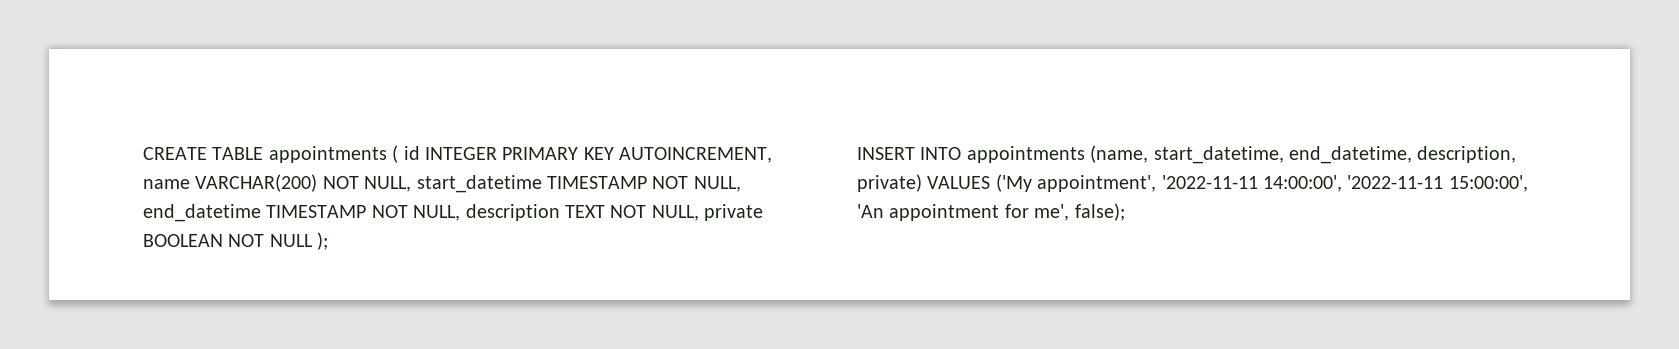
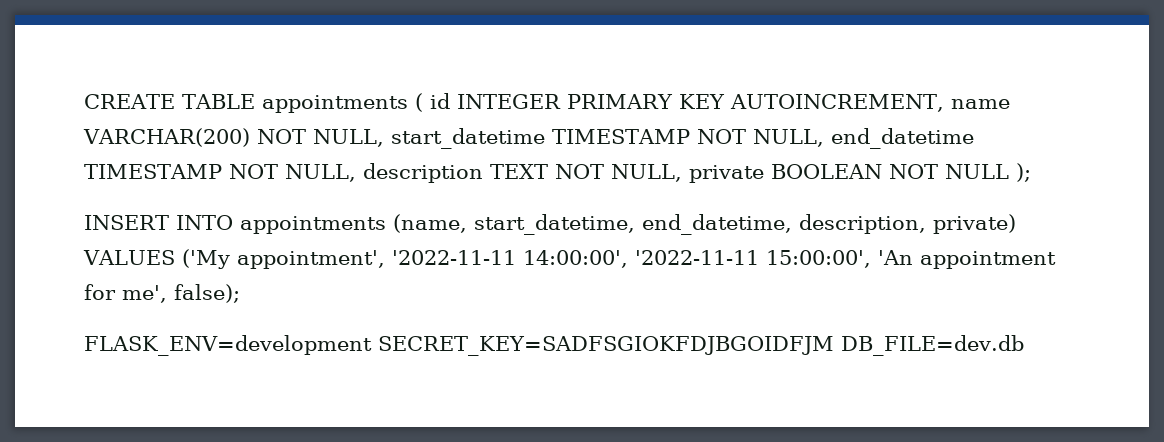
(1125, 212) none -> [84,335,1024,356] // FLASK_ENV=development SECRET_KEY=SADFSGIOKFDJBGOIDFJM DB_FILE=dev.db

